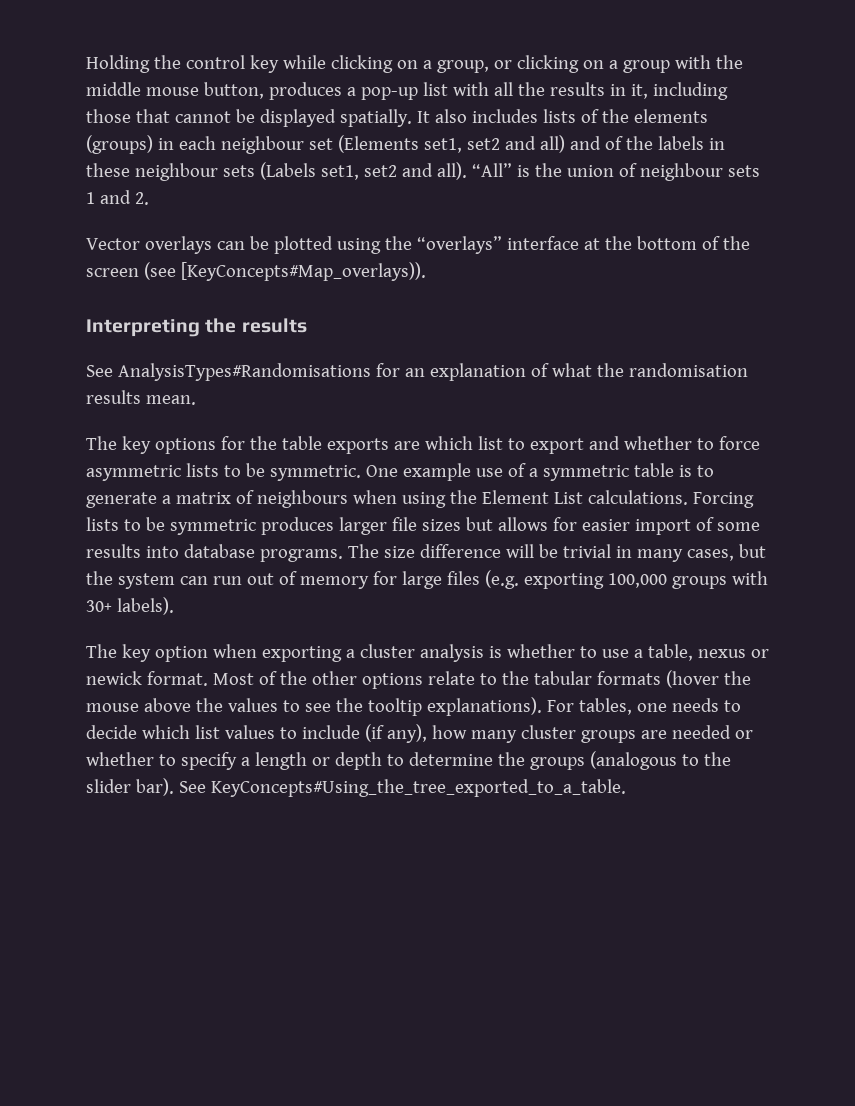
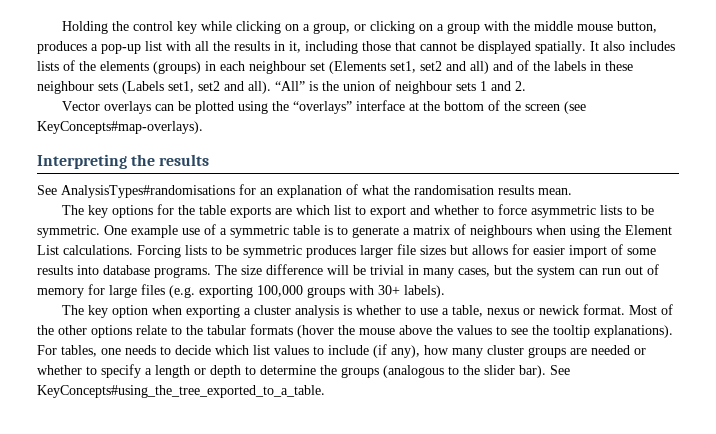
[180,262,426,281] [KeyConcepts#Map_overlays)). -> [37,121,203,134] KeyConcepts#map-overlays).
[117,363,371,381] AnalysisTypes#Randomisations -> [61,185,235,198] AnalysisTypes#randomisations
[210,779,626,797] KeyConcepts#Using_the_tree_exported_to_a_table. -> [37,385,325,398] KeyConcepts#using_the_tree_exported_to_a_table.

